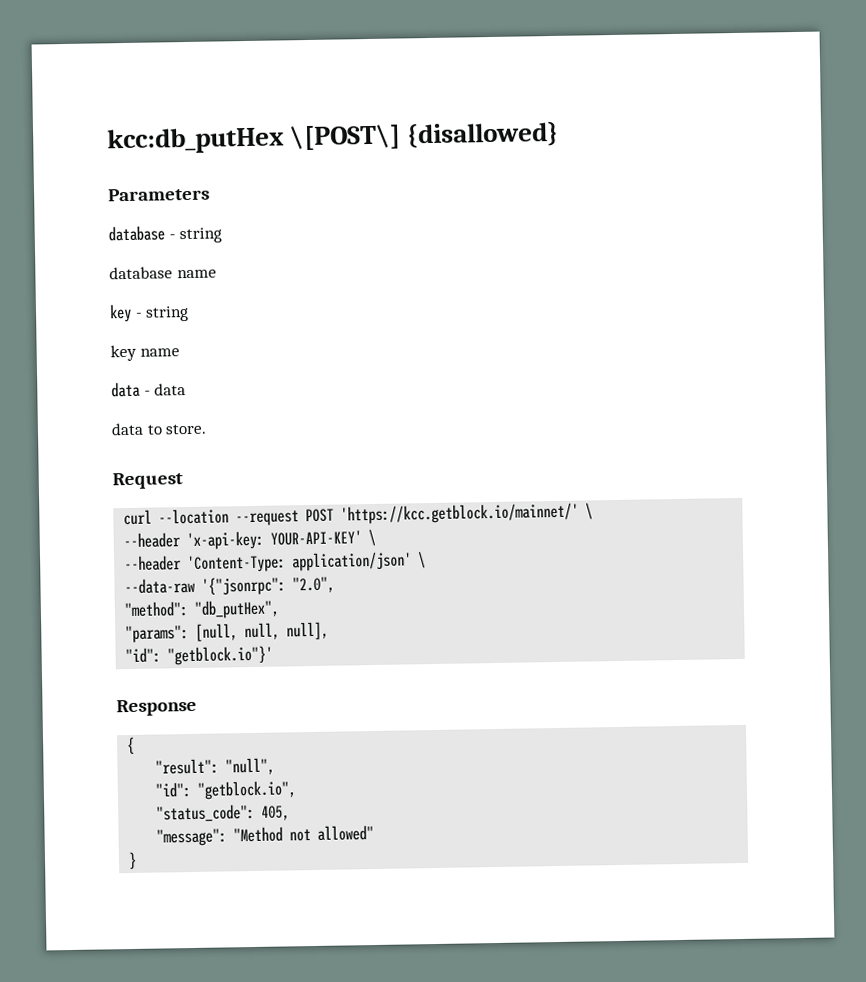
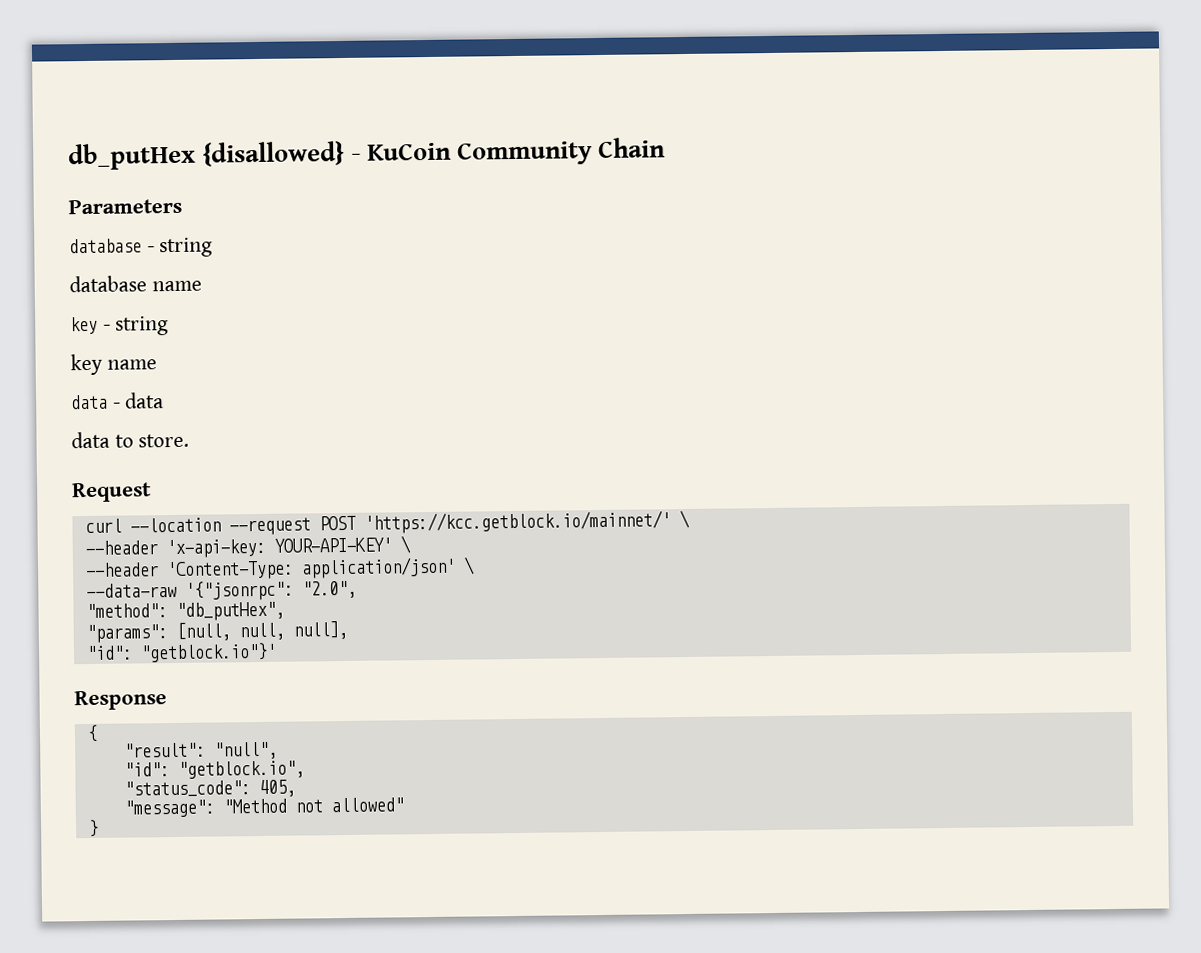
[107,124,402,155] kcc:db_putHex \[POST\] -> [68,142,196,171] db_putHex
(560, 134) none -> [351,137,666,166] - KuCoin Community Chain

